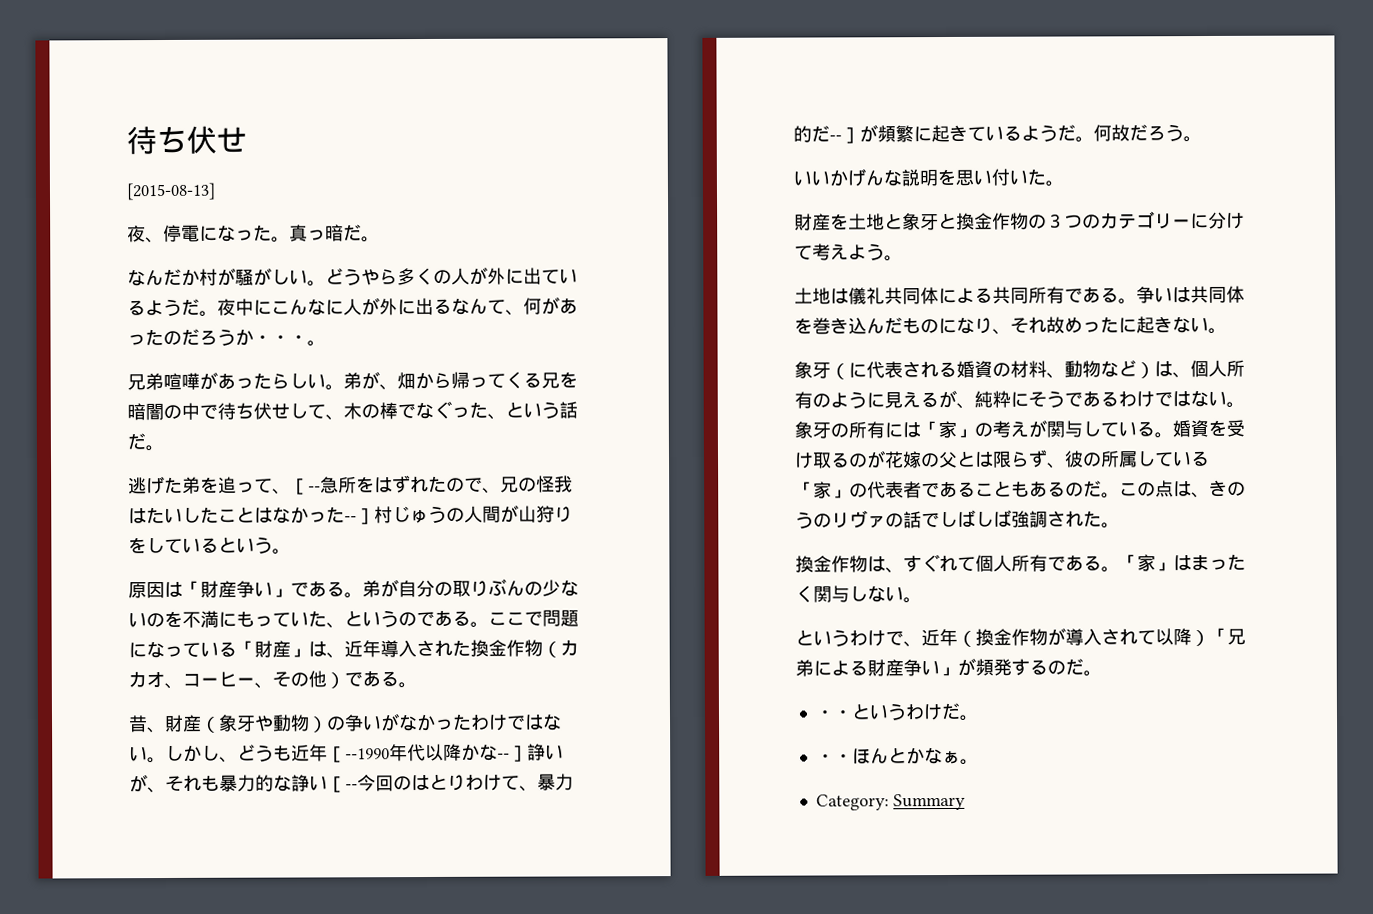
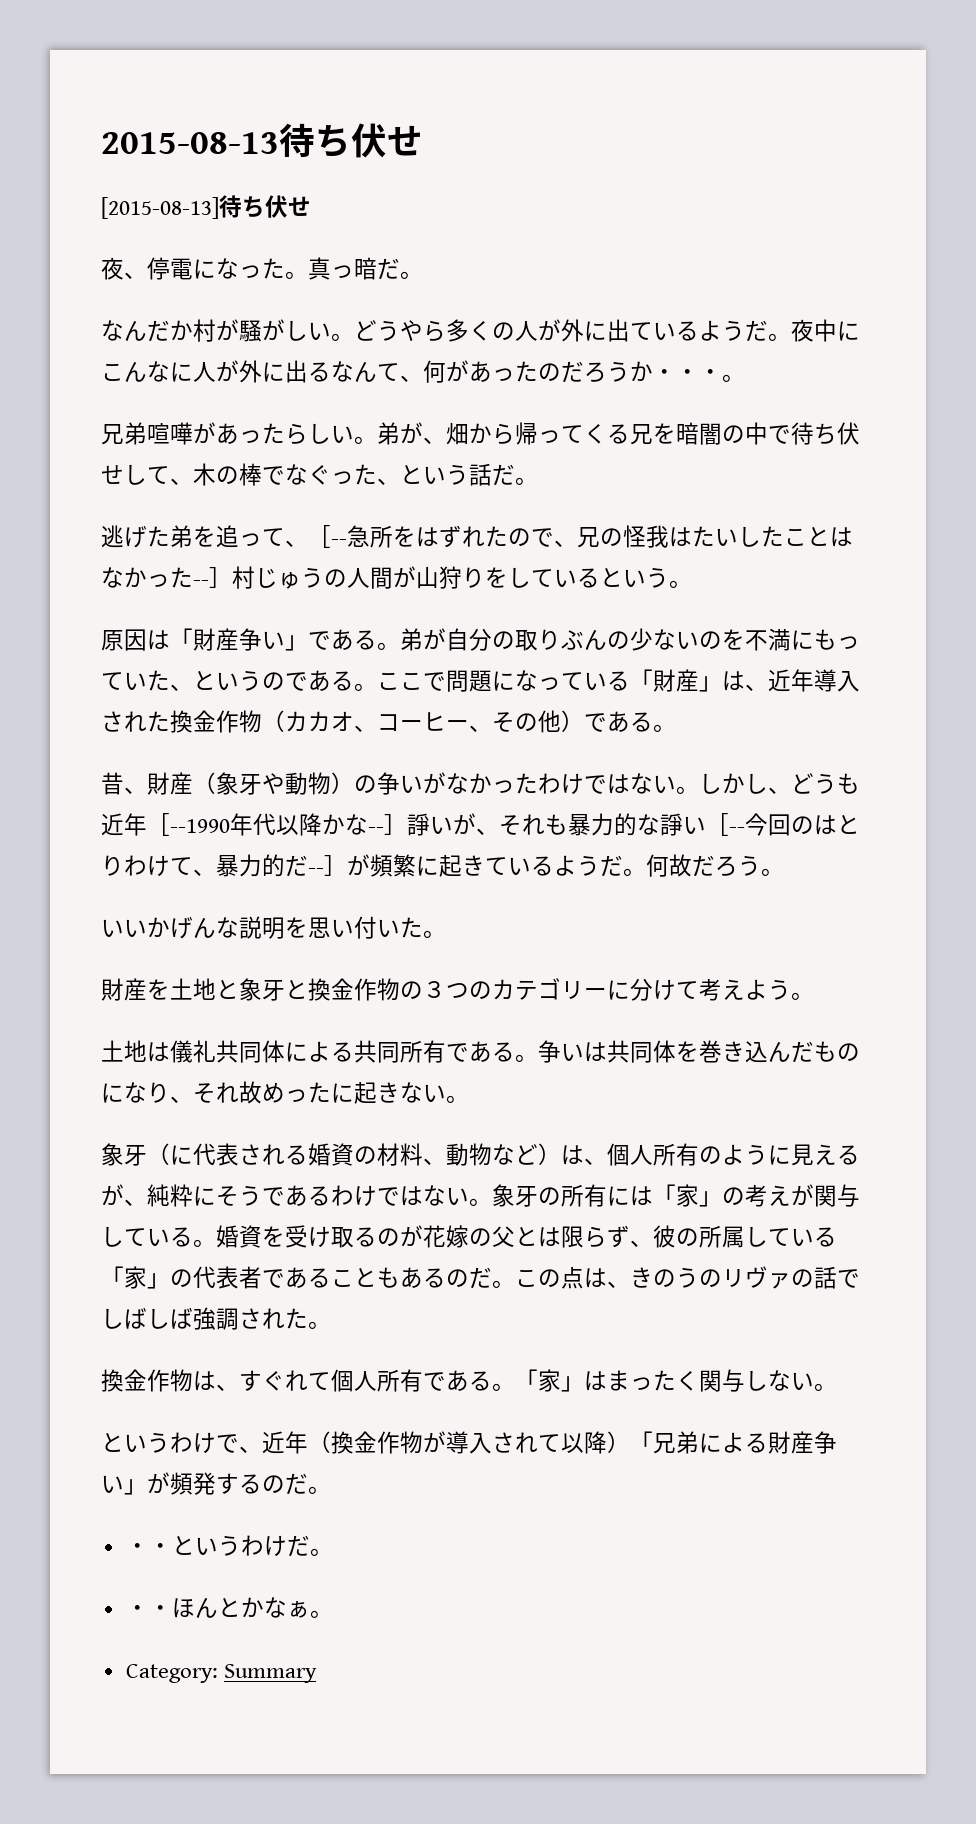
(126, 140) none -> [101,132,279,154] 2015-08-13
(216, 191) none -> [219,195,311,218] 待ち伏せ

